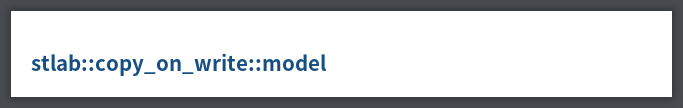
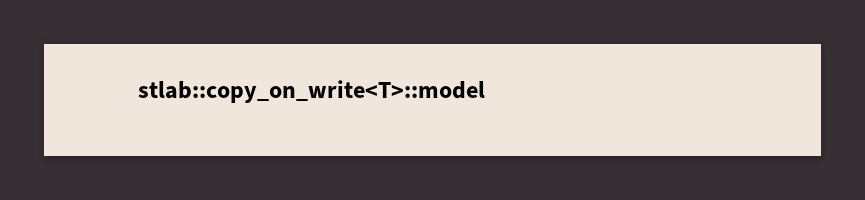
[31,53,326,76] stlab::copy_on_write::model -> [138,80,485,103] stlab::copy_on_write<T>::model

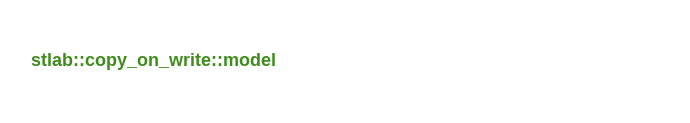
[138,80,485,103] stlab::copy_on_write<T>::model -> [31,53,276,70] stlab::copy_on_write::model

